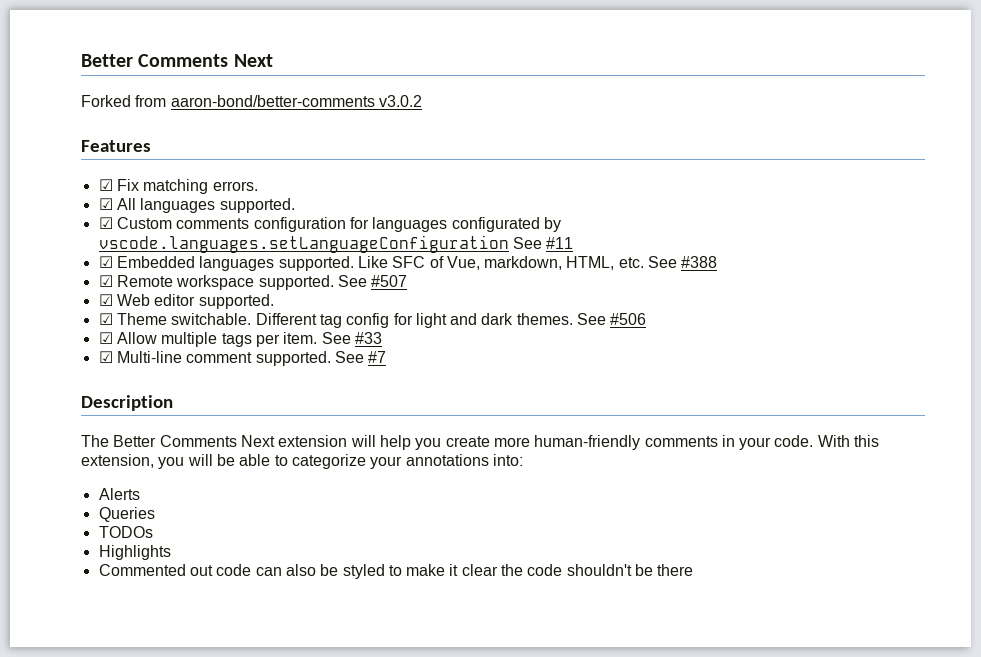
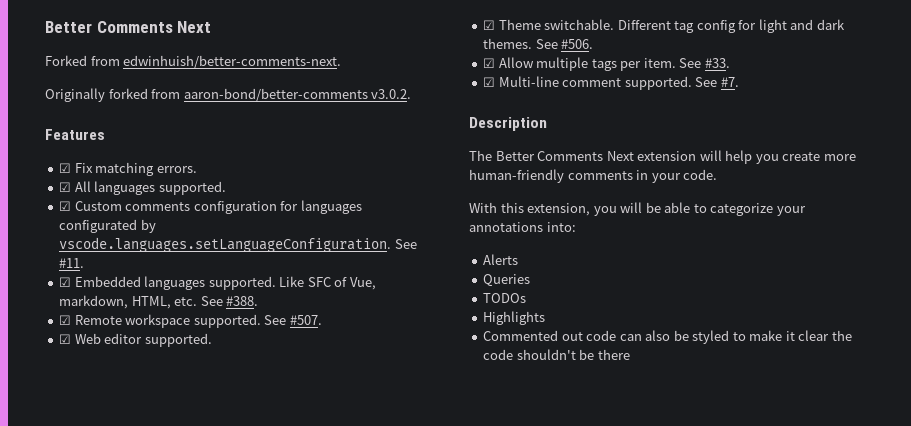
[170,95,422,107] aaron-bond/better-comments v3.0.2 -> [123,55,342,69] [45,88,412,102] edwinhuish/better-comments-next. // Originally forked from aaron-bond/better-comments v3.0.2.
[98,235,574,253] vscode.languages.setLanguageConfiguration See #11 -> [59,237,417,252] [59,258,85,268] vscode.languages.setLanguageConfiguration. See #11.
[681,256,718,268] #388 -> [226,296,259,306] #388.
[371,275,408,287] #507 -> [289,315,322,325] #507.
[610,313,647,325] #506 -> [561,39,594,49] #506.
[354,332,382,344] #33 -> [704,58,730,68] #33.
[368,351,387,363] #7 -> [720,77,739,87] #7.
(814, 441) none -> (718, 174) //

